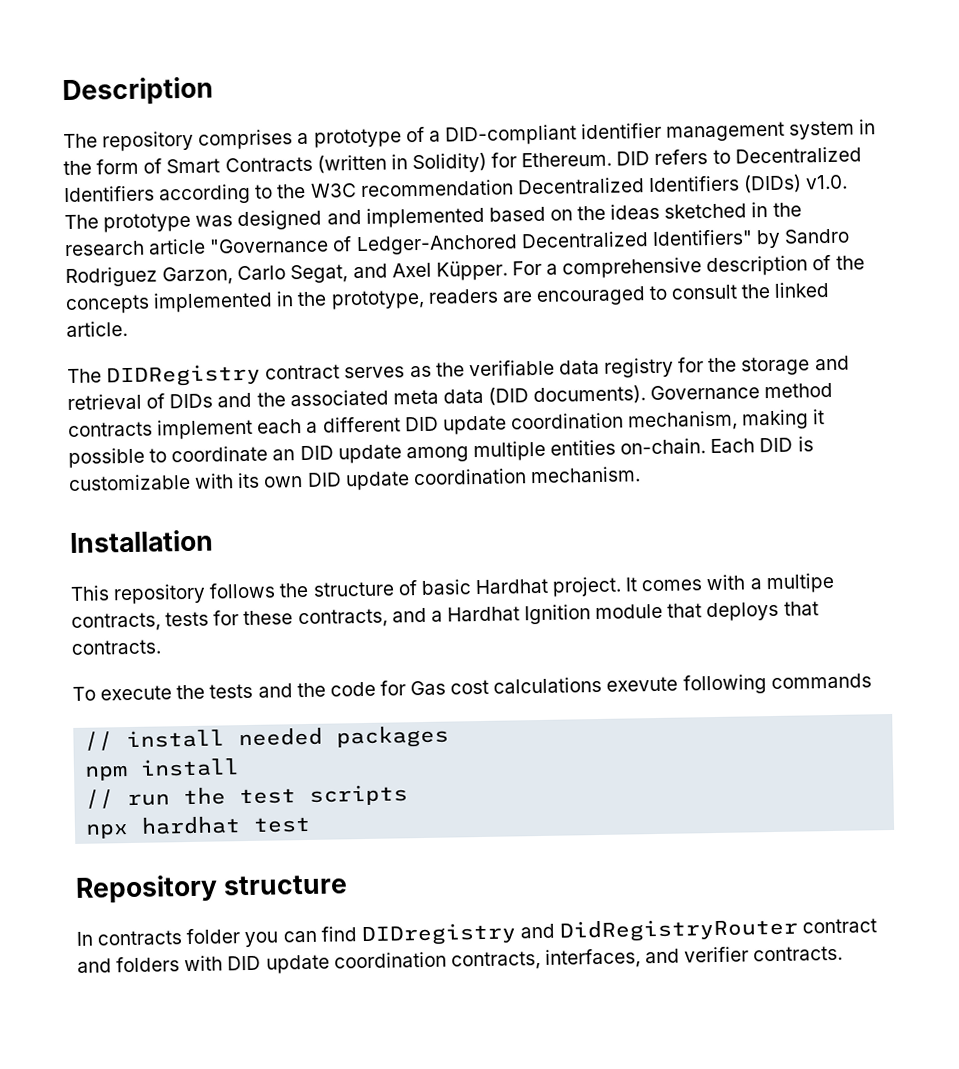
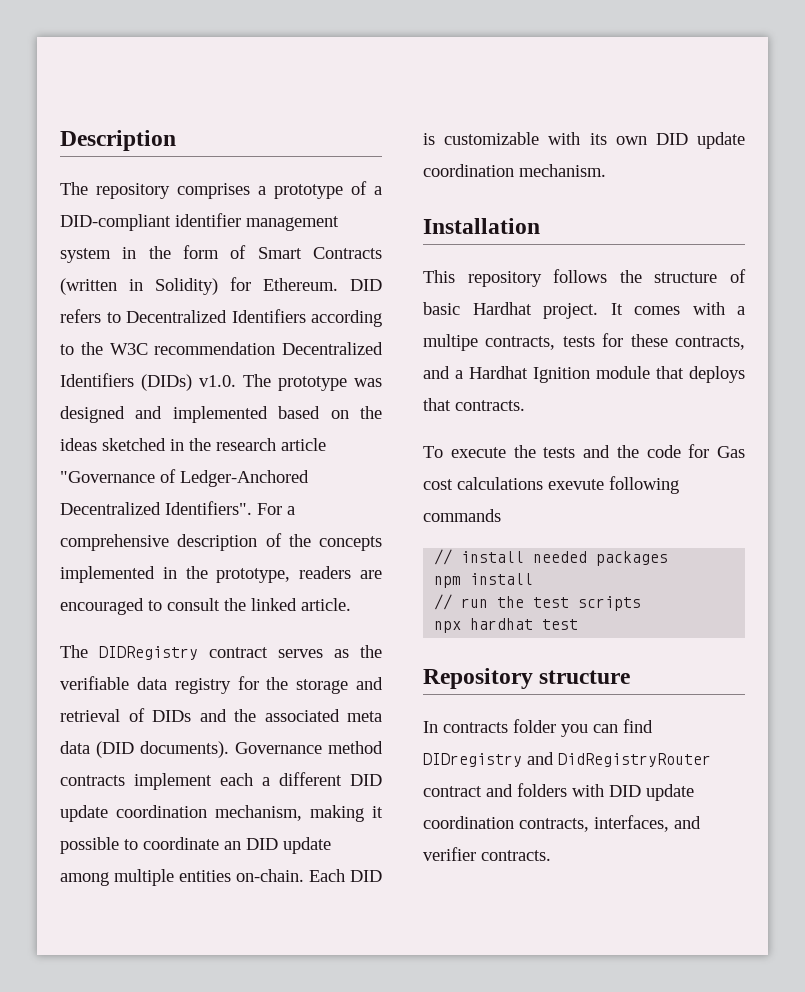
[651,228,851,249] [65,260,508,288] Identifiers" by Sandro Rodriguez Garzon, Carlo Segat, and Axel Küpper. -> [165,501,252,515] Identifiers".

